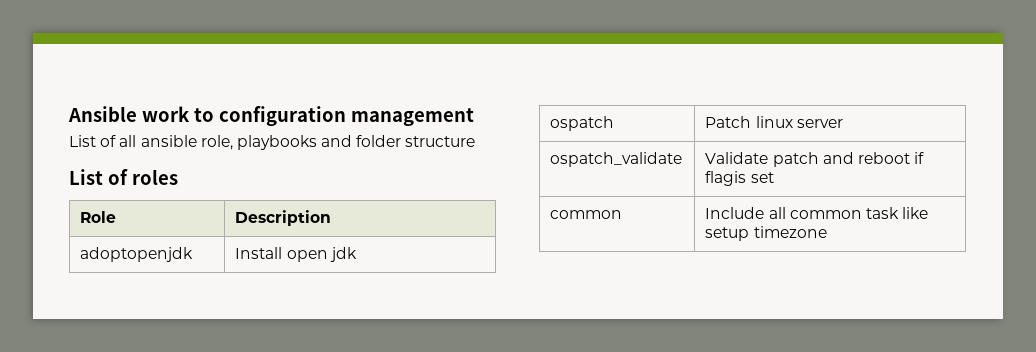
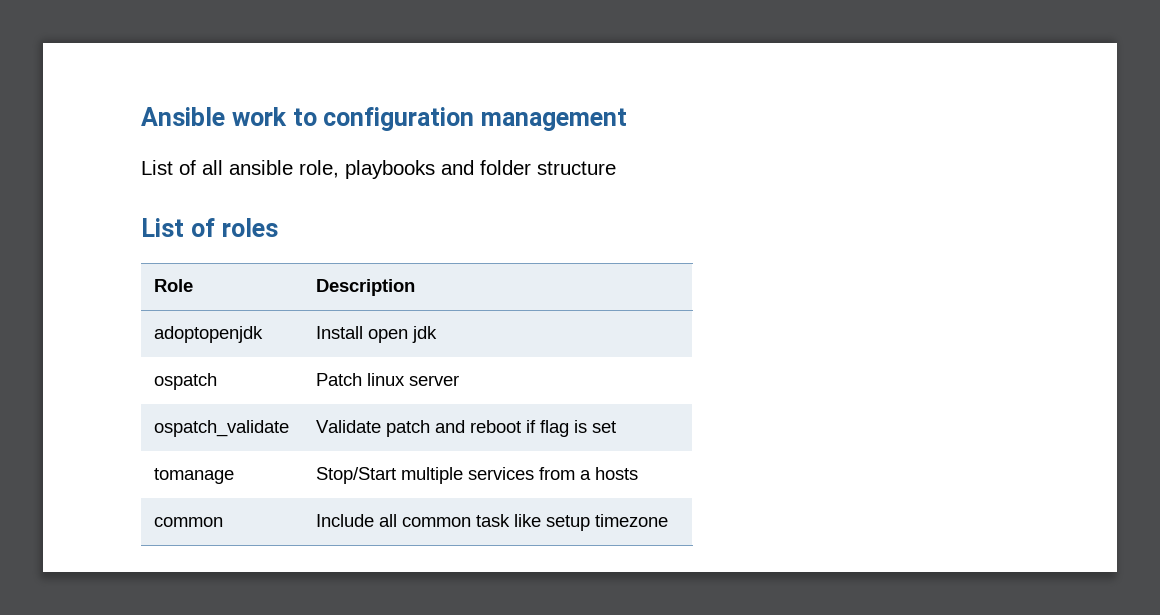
[705,171,747,186] flagis -> [540,420,588,437] flag is
(774, 177) none -> [154,468,235,484] [316,467,639,484] // tomanage | Stop/Start multiple services from a hosts

